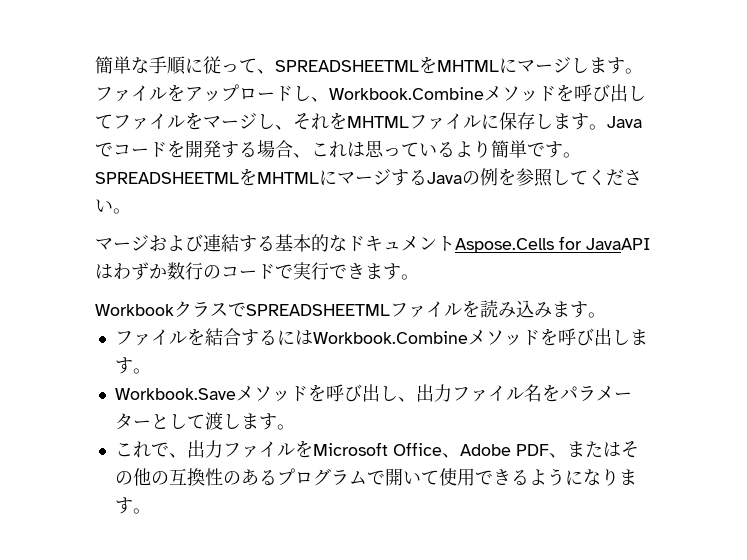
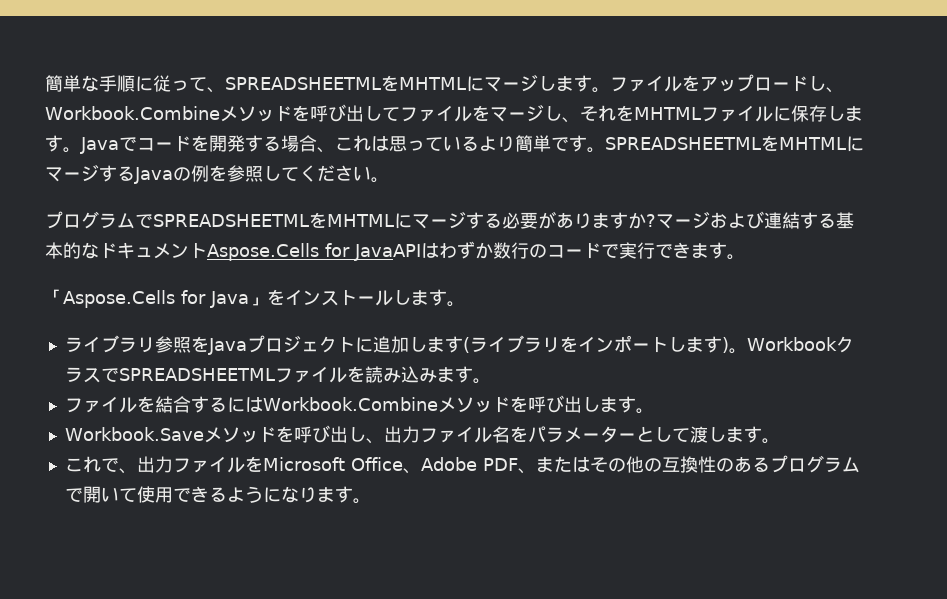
(131, 211) none -> [45,211,656,229] プログラムでSPREADSHEETMLをMHTMLにマージする必要がありますか?
(419, 277) none -> [45,289,465,308] [64,335,747,355] 「Aspose.Cells for Java」をインストールします。 // ライブラリ参照をJavaプロジェクトに追加します(ライブラリをインポートします)。

